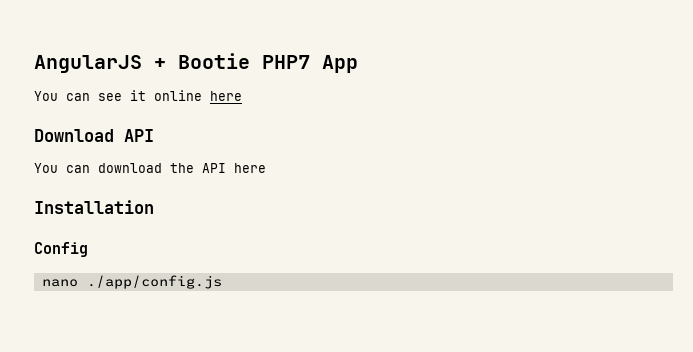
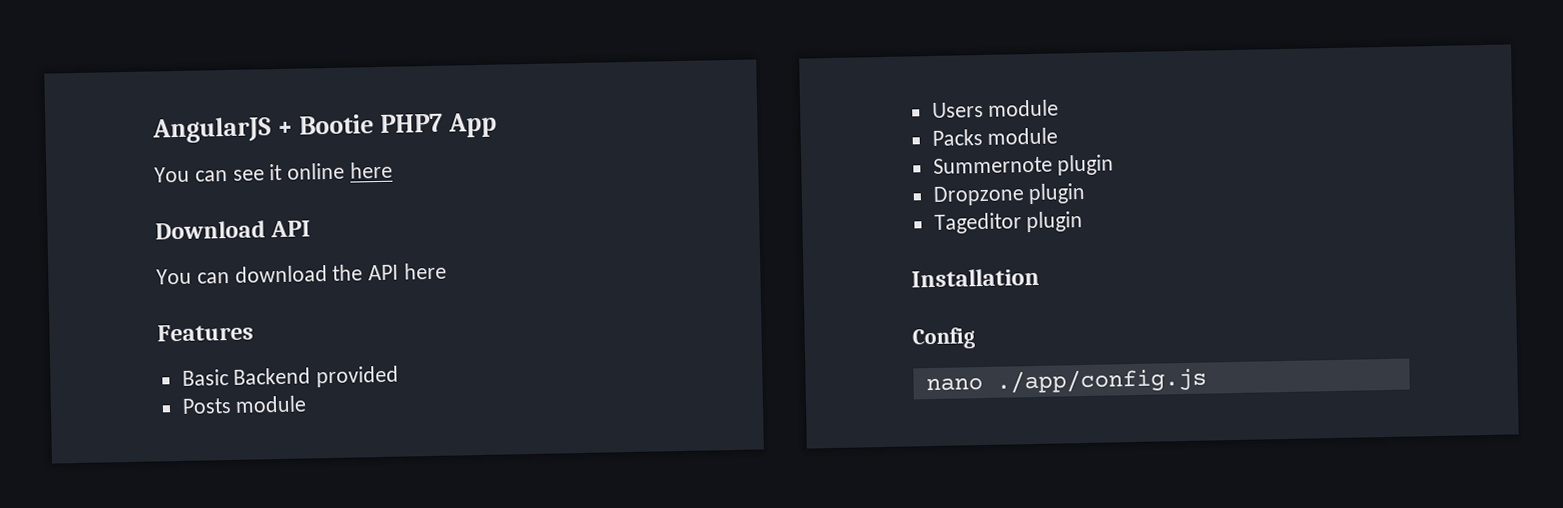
(266, 168) none -> [157,323,254,342] [181,365,400,388] [181,395,308,414] [931,99,1060,118] [931,127,1059,146] [932,154,1115,176] [932,182,1087,206] [933,210,1084,234] // Features // Basic Backend provided // Posts module // Users module // Packs module // Summernote plugin // Dropzone plugin // Tageditor plugin

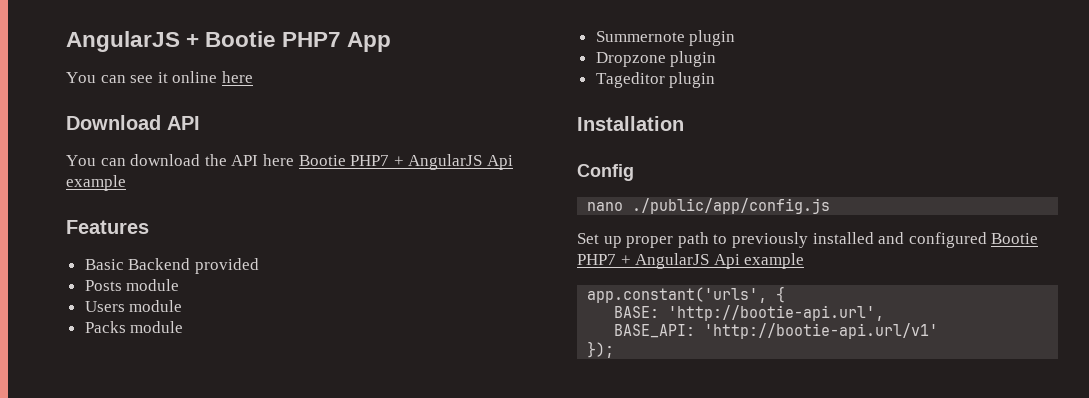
(448, 271) none -> [298,154,513,170] [66,175,126,191] Bootie PHP7 + AngularJS Api example
[995,367,1207,394] ./app/config.js -> [632,198,831,214] [577,232,1039,248] [577,253,805,269] [587,286,786,303] [614,305,885,321] [614,323,939,339] [587,341,615,358] ./public/app/config.js // Set up proper path to previously installed and configured Bootie PHP7 + AngularJS Api example // app.constant('urls', { // BASE: 'http://bootie-api.url', // BASE_API: 'http://bootie-api.url/v1' // });

